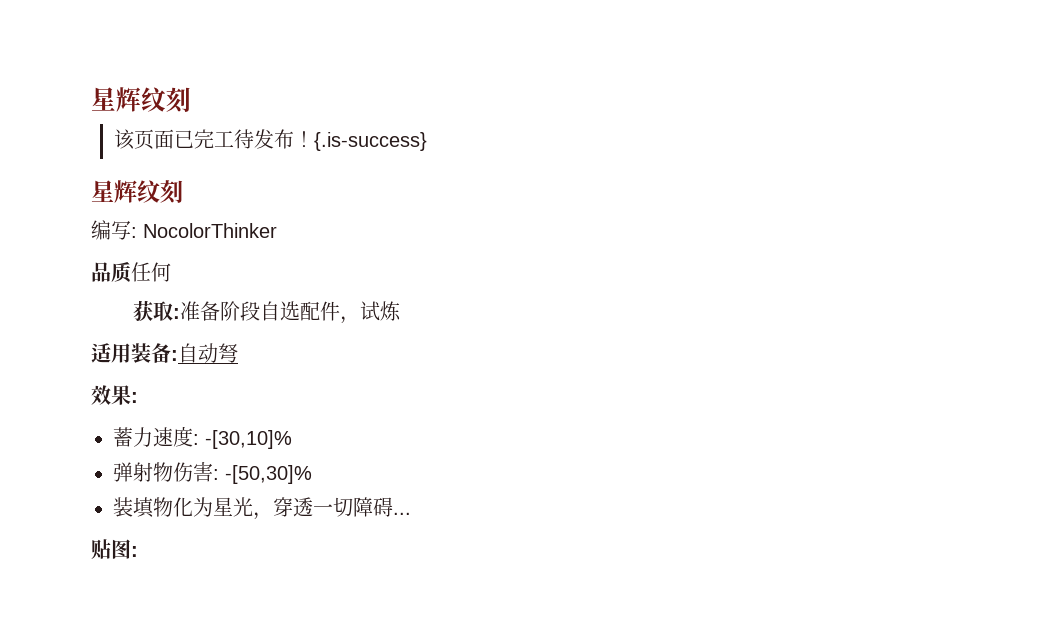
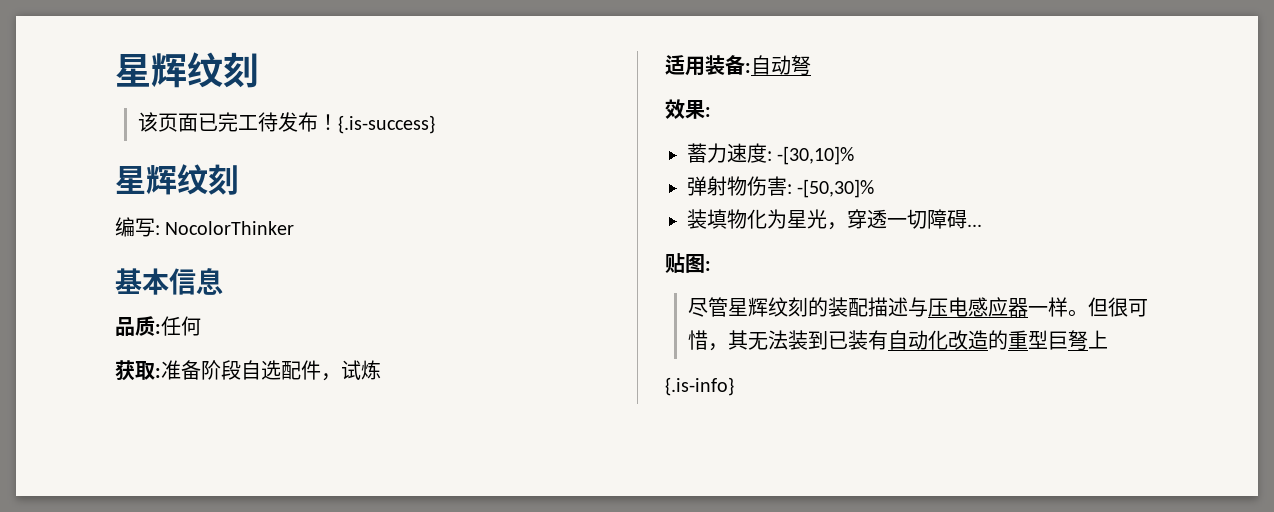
(277, 230) none -> [115,268,223,295] // 基本信息
(131, 272) none -> [155,324,161,334] :
(138, 551) none -> [688,297,1149,317] [688,330,1109,351] [665,377,734,396] // 尽管星辉纹刻的装配描述与压电感应器一样。但很可惜，其无法装到已装有自动化改造的重型巨弩上 // {.is-info}

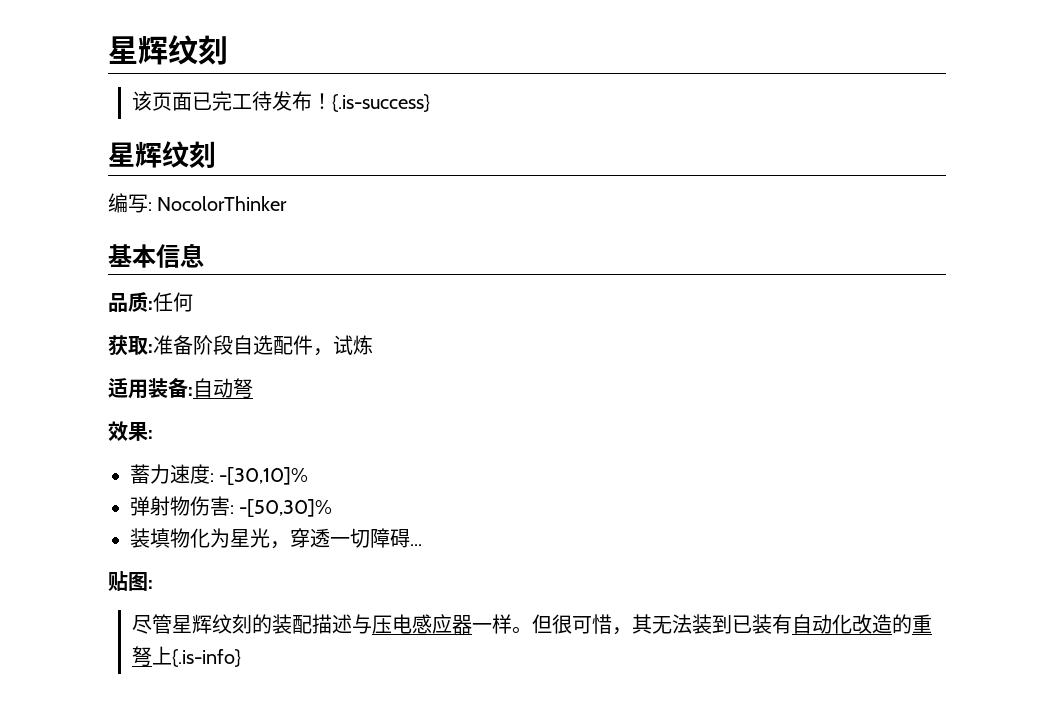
[1028,330,1069,350] 型巨 -> (932, 623) none
(1109, 339) // -> (172, 655) none

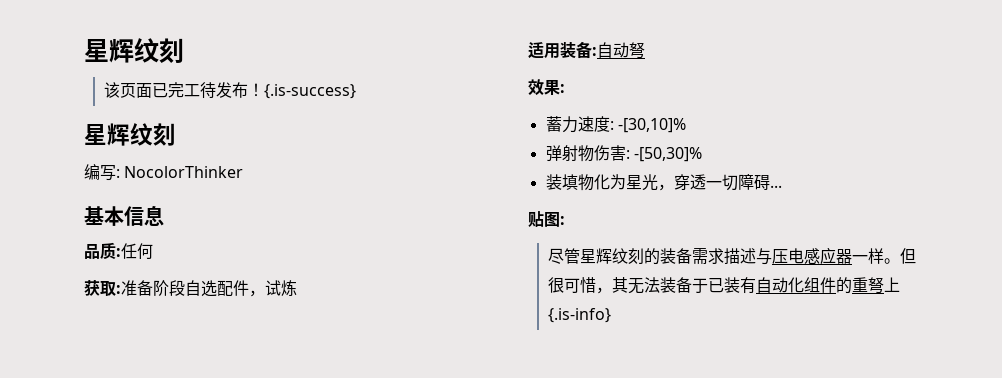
[291,615,312,634] 配 -> [676,248,725,264] 备需求
[711,615,732,634] 到 -> [676,277,709,293] 备于
[851,614,892,634] 改造 -> [804,277,837,293] 组件

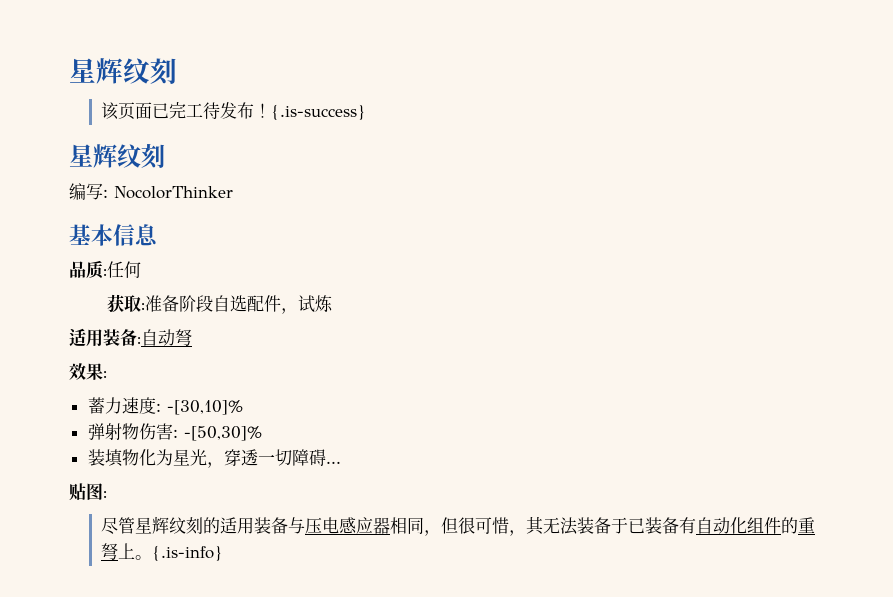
[660,248,757,265] 装备需求描述 -> [220,517,289,534] 适用装备
[852,248,901,264] 一样。 -> [390,517,442,536] 相同，
(741, 285) none -> [662,517,680,534] 备
(901, 284) none -> [135,555,153,560] 。

